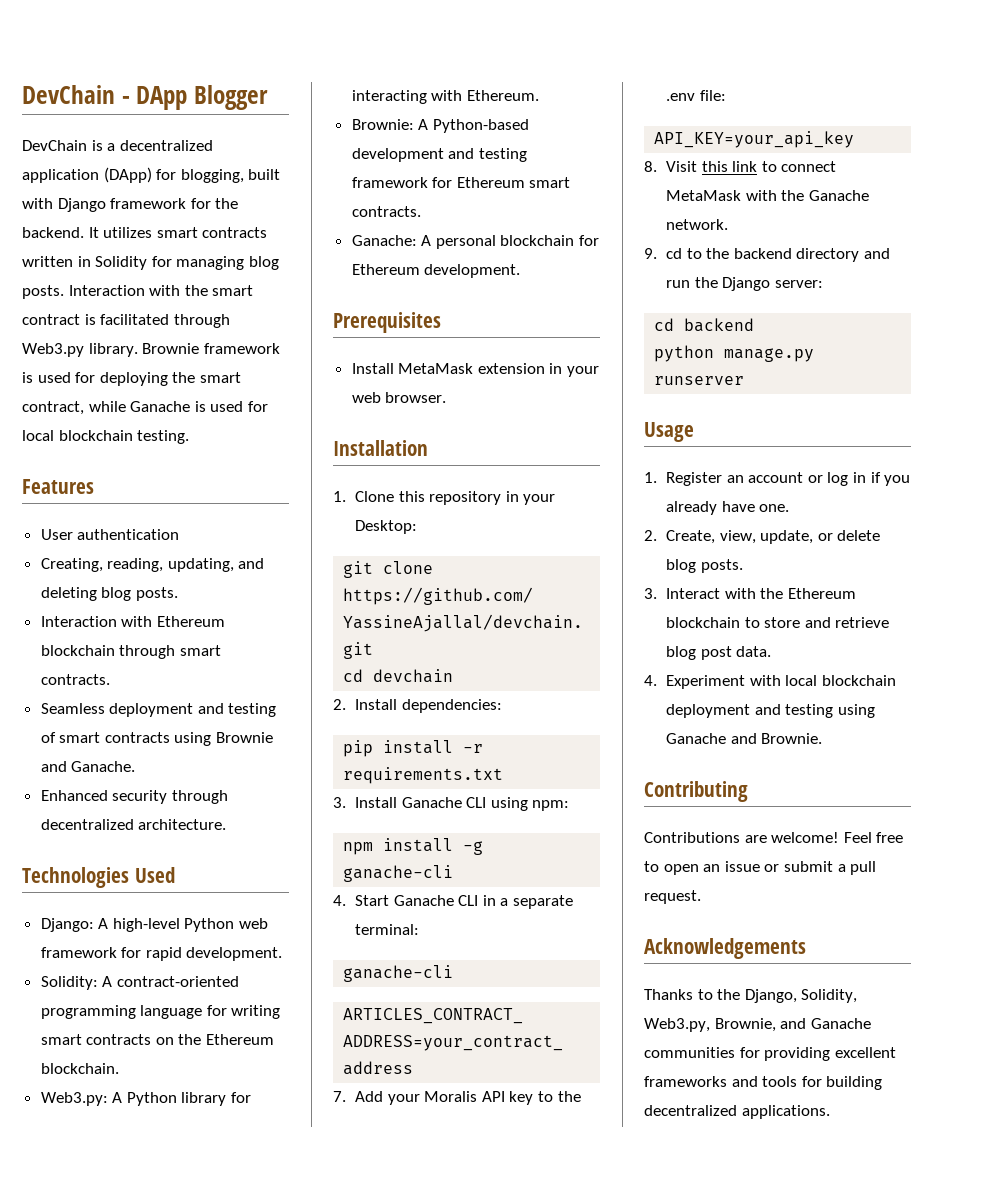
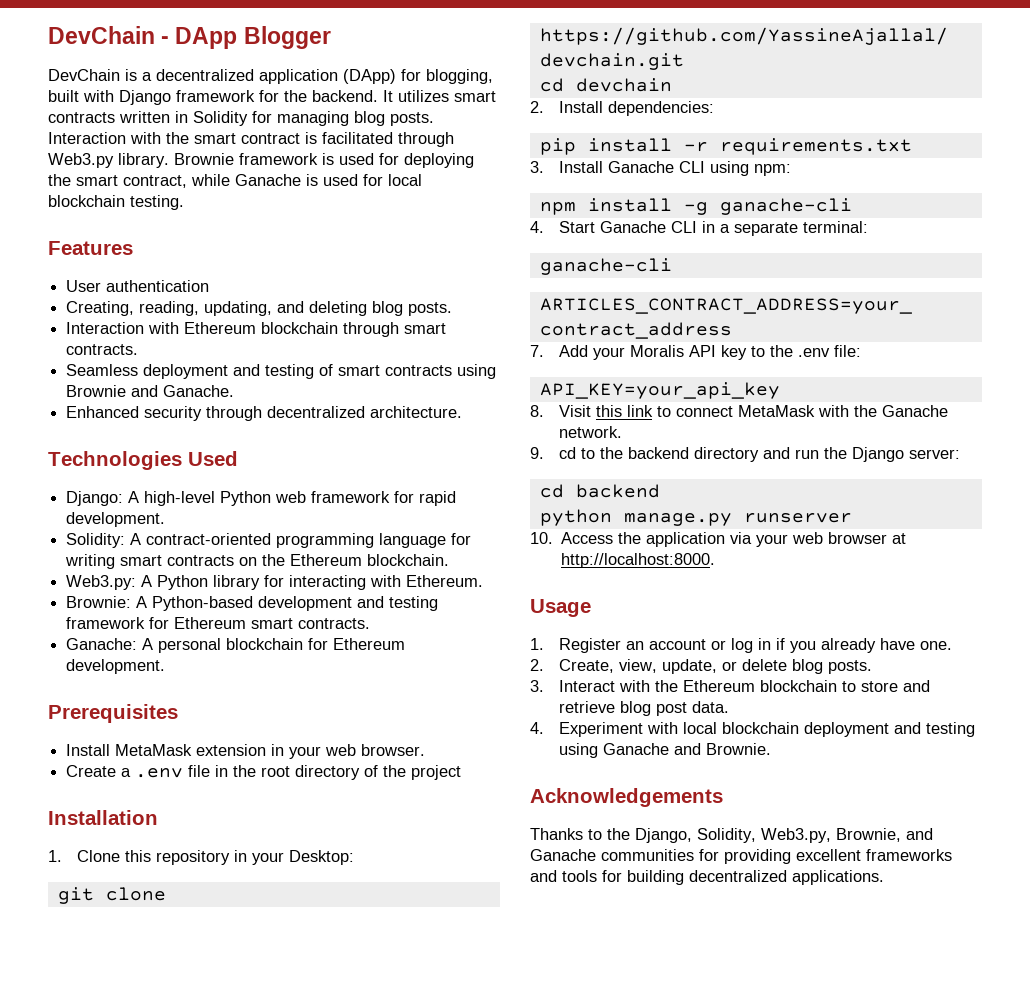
(447, 397) none -> [66,765,462,780] // Create a .env file in the root directory of the project
(745, 380) none -> [530,532,907,547] [561,553,716,568] // 10. Access the application via your web browser at http://localhost:8000.
[644,781,748,802] [644,832,904,843] [644,861,877,875] [644,890,701,904] // Contributing // Contributions are welcome! Feel free to open an issue or submit a pull request. -> (772, 749) none

